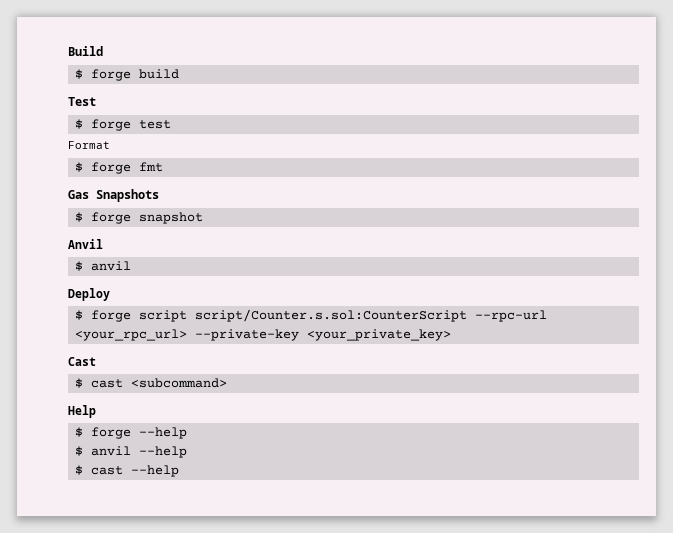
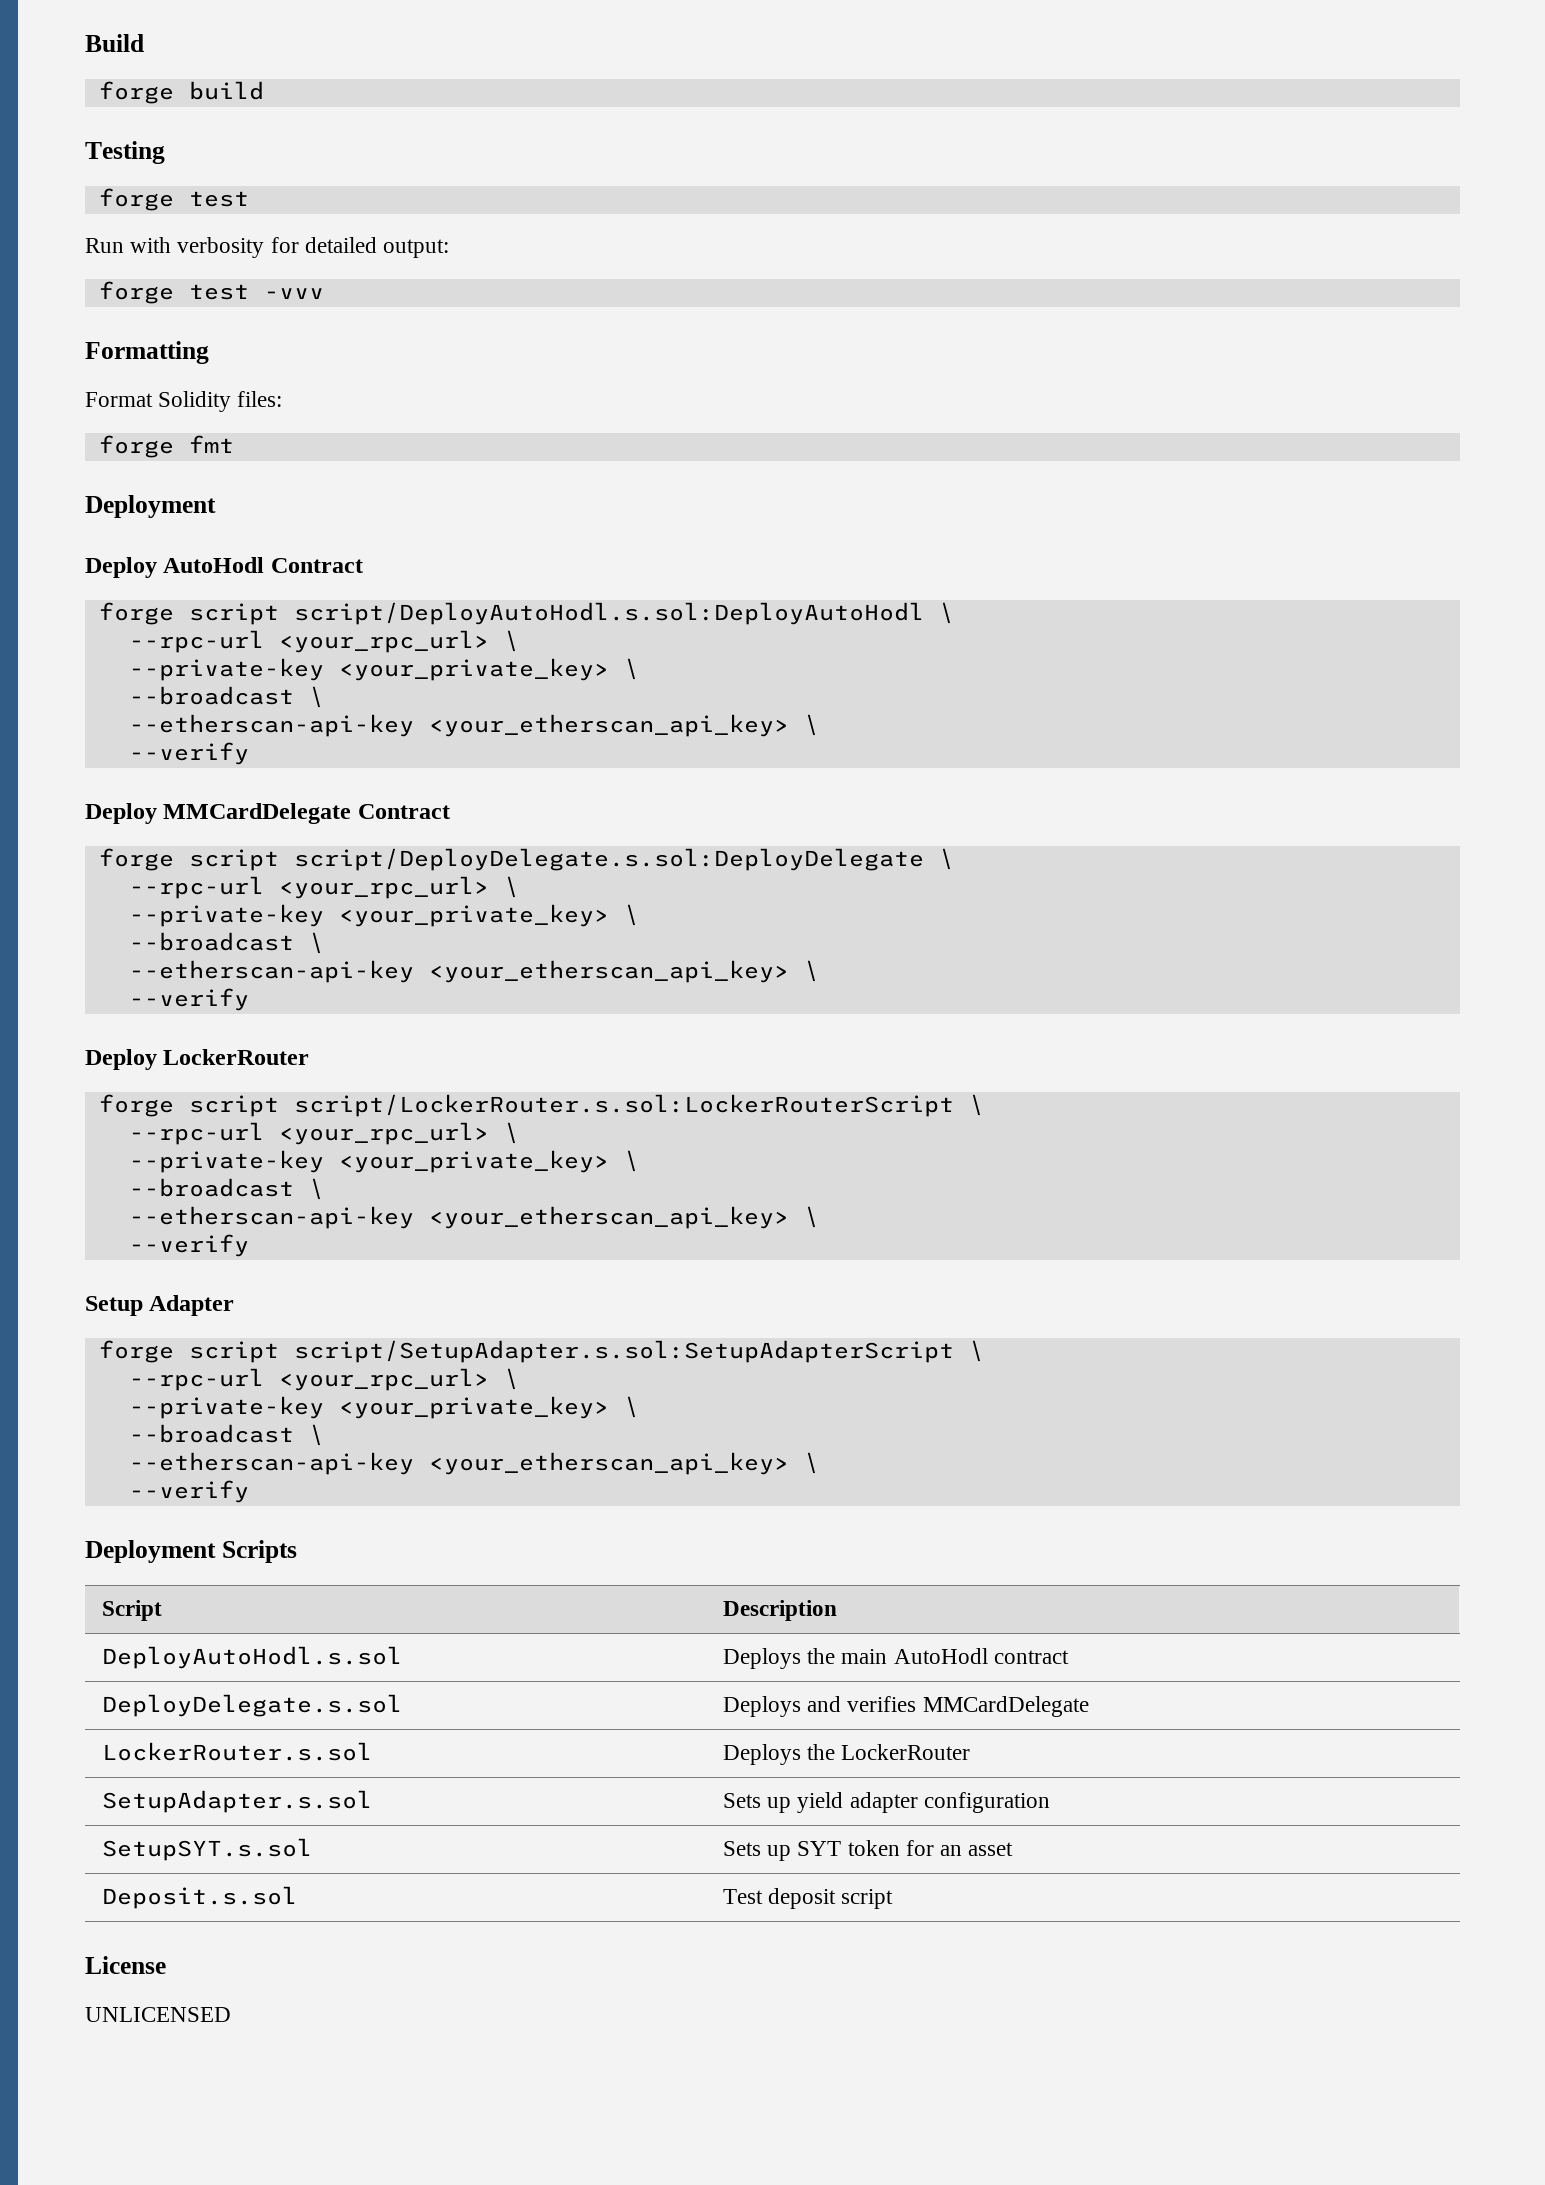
[74,69,83,79] $ -> (144, 43) none
[68,97,96,106] [74,119,171,131] Test // $ forge test -> [85,141,165,164] [98,188,249,211] [85,237,450,258] [98,281,324,304] [85,341,209,364] Testing // forge test // Run with verbosity for detailed output: // forge test -vvv // Formatting
[74,162,83,172] // $ -> [158,391,283,412] Solidity files: //
[68,189,159,202] [74,212,203,224] [68,239,103,249] [74,261,131,271] [68,288,110,301] [74,309,547,322] [74,329,451,341] [68,357,96,366] [74,378,227,388] [68,405,96,418] [74,427,187,439] [74,446,187,458] [74,465,179,477] Gas Snapshots // $ forge snapshot // Anvil // $ anvil // Deploy // $ forge script script/Counter.s.sol:CounterScript --rpc-url <your_rpc_url> --private-key <your_private_key> // Cast // $ cast <subcommand> // Help // $ forge --help // $ anvil --help // $ cast --help -> [85,495,216,518] [85,557,363,578] [98,602,954,625] [128,630,519,653] [128,658,639,681] [128,686,324,708] [128,714,819,737] [128,742,249,765] [85,803,450,824] [98,848,954,871] [128,876,519,899] [128,904,639,927] [128,932,324,954] [128,960,819,983] [128,988,249,1011] [85,1049,310,1070] [98,1094,984,1117] [128,1122,519,1145] [128,1150,639,1173] [128,1178,324,1200] [128,1206,819,1229] [128,1234,249,1257] [85,1295,235,1316] [98,1340,984,1363] [128,1368,519,1391] [128,1396,639,1419] [128,1424,324,1446] [128,1452,819,1475] [128,1480,249,1503] [85,1540,297,1563] [101,1600,162,1621] [722,1600,837,1621] [101,1646,402,1669] [722,1648,1069,1669] [101,1694,402,1717] [722,1696,1089,1717] [101,1742,372,1761] [722,1744,971,1765] [101,1790,372,1813] [722,1792,1050,1813] [101,1838,312,1861] [722,1840,1014,1861] [101,1886,297,1909] [722,1888,894,1909] [85,1956,166,1974] [85,2007,231,2022] Deployment // Deploy AutoHodl Contract // forge script script/DeployAutoHodl.s.sol:DeployAutoHodl \ // --rpc-url <your_rpc_url> \ // --private-key <your_private_key> \ // --broadcast \ // --etherscan-api-key <your_etherscan_api_key> \ // --verify // Deploy MMCardDelegate Contract // forge script script/DeployDelegate.s.sol:DeployDelegate \ // --rpc-url <your_rpc_url> \ // --private-key <your_private_key> \ // --broadcast \ // --etherscan-api-key <your_etherscan_api_key> \ // --verify // Deploy LockerRouter // forge script script/LockerRouter.s.sol:LockerRouterScript \ // --rpc-url <your_rpc_url> \ // --private-key <your_private_key> \ // --broadcast \ // --etherscan-api-key <your_etherscan_api_key> \ // --verify // Setup Adapter // forge script script/SetupAdapter.s.sol:SetupAdapterScript \ // --rpc-url <your_rpc_url> \ // --private-key <your_private_key> \ // --broadcast \ // --etherscan-api-key <your_etherscan_api_key> \ // --verify // Deployment Scripts // Script | Description // DeployAutoHodl.s.sol | Deploys the main AutoHodl contract // DeployDelegate.s.sol | Deploys and verifies MMCardDelegate // LockerRouter.s.sol | Deploys the LockerRouter // SetupAdapter.s.sol | Sets up yield adapter configuration // SetupSYT.s.sol | Sets up SYT token for an asset // Deposit.s.sol | Test deposit script // License // UNLICENSED

